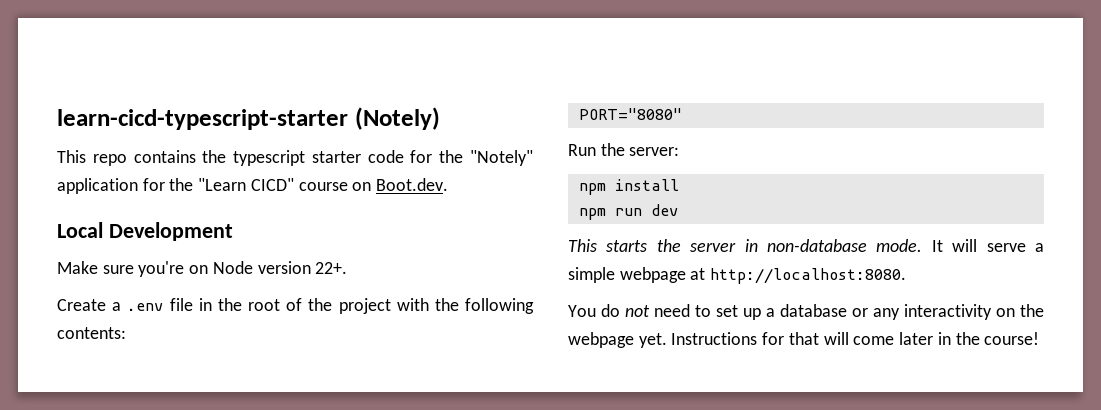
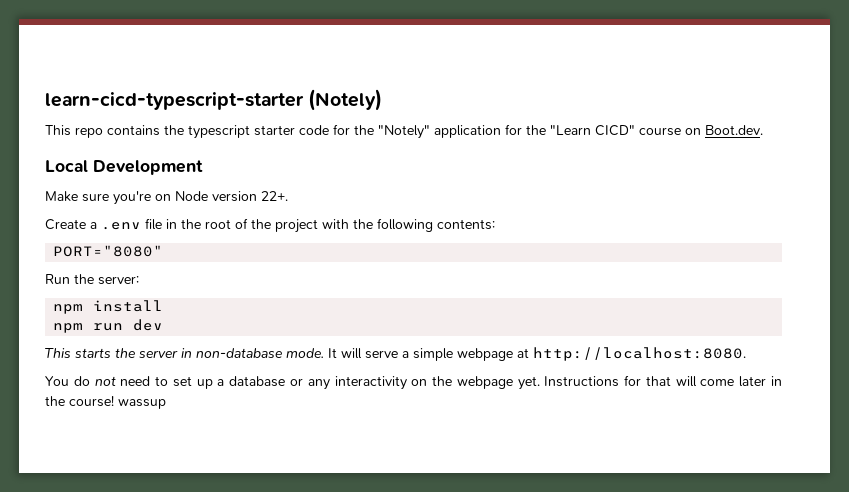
(1040, 338) none -> [118,399,166,409] wassup

